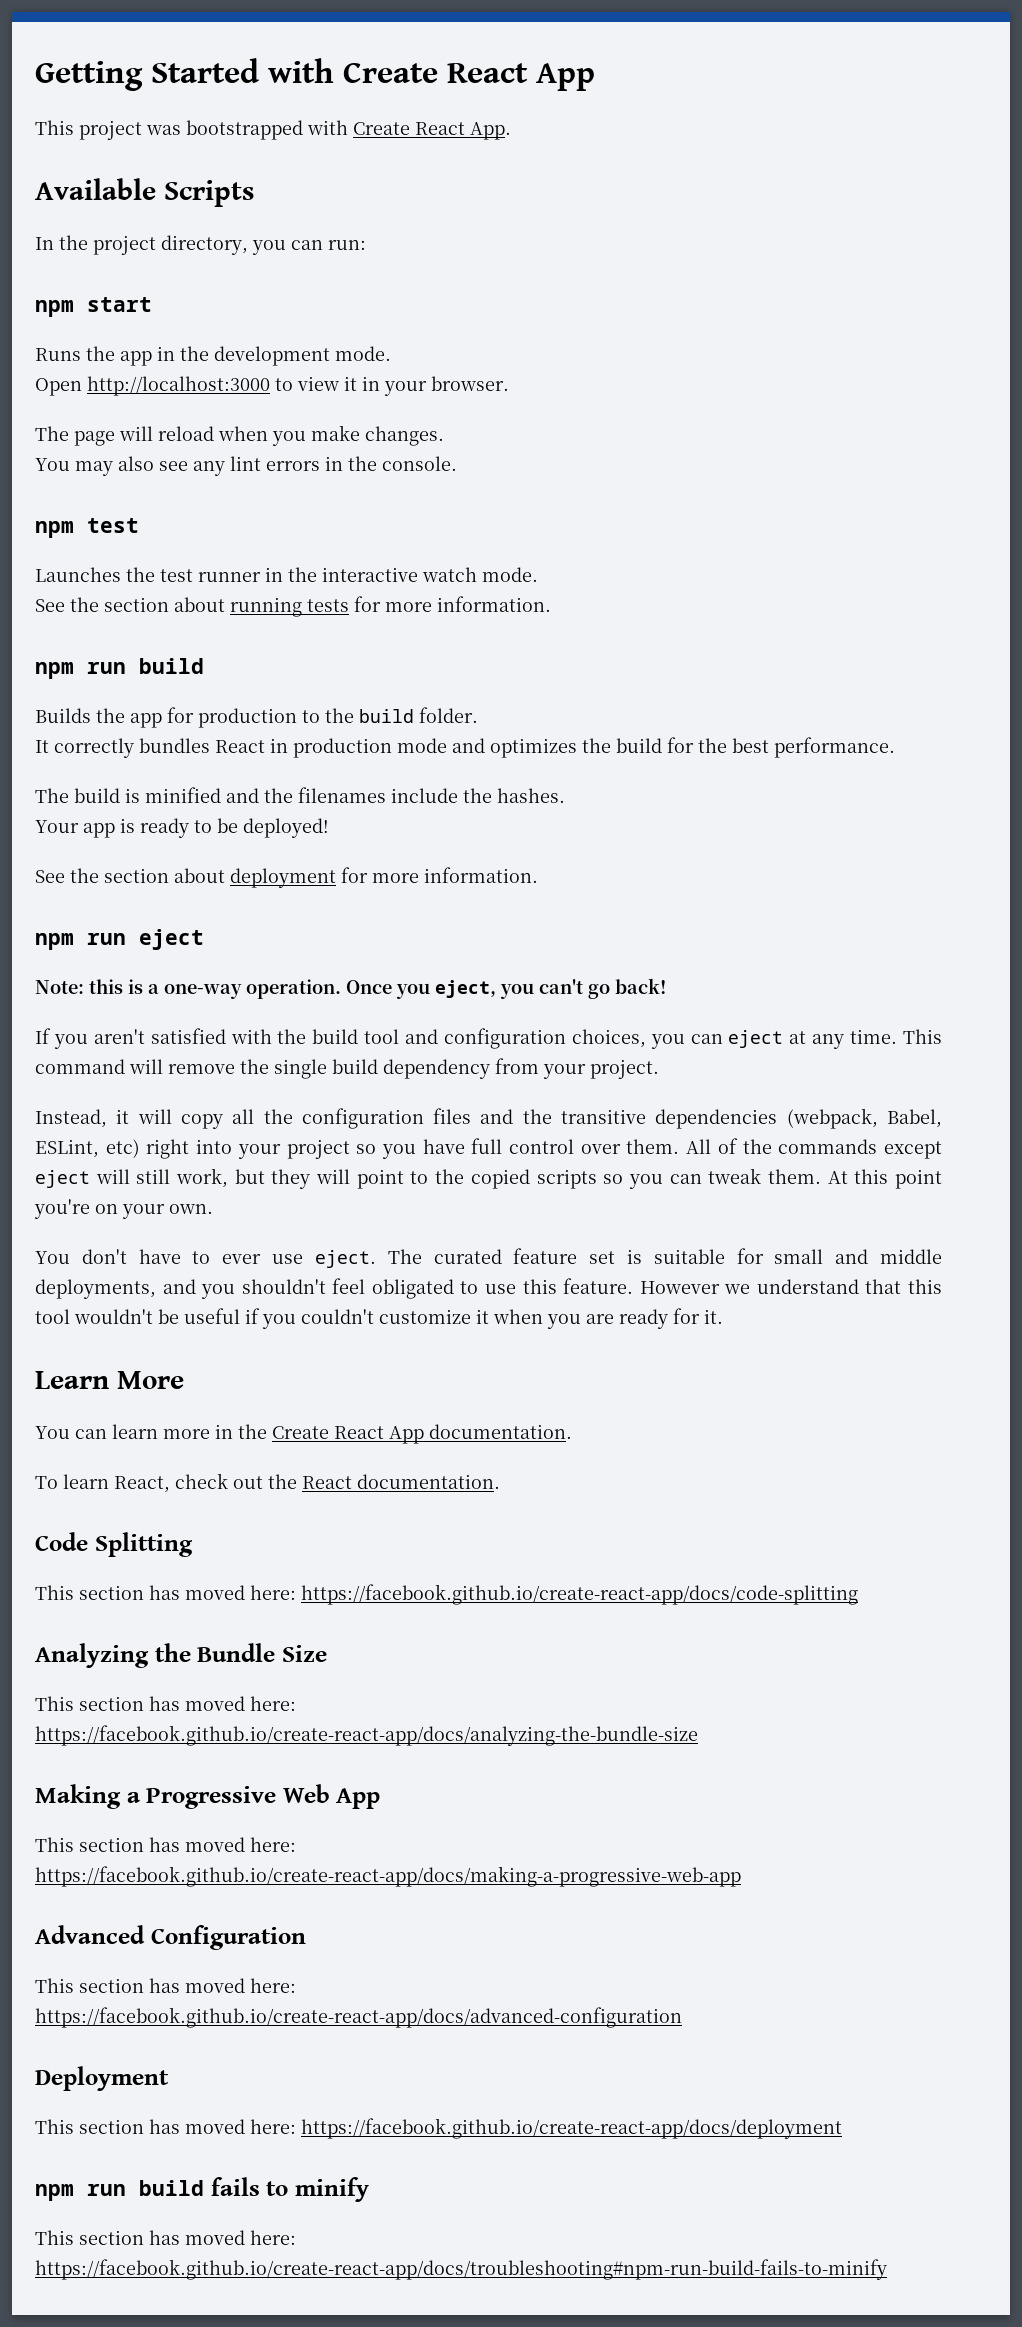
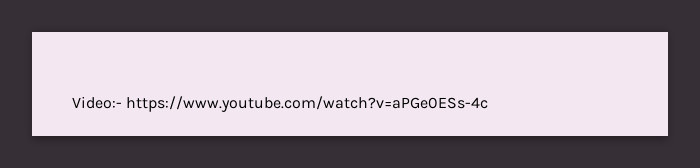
[35,58,595,91] [35,120,511,140] [35,178,254,207] [35,235,366,255] [35,297,152,317] [35,346,391,366] [35,376,509,396] [35,425,444,446] [35,456,457,476] [35,518,139,538] [35,567,538,582] [35,596,551,617] [35,658,204,679] [35,707,478,728] [35,737,895,758] [35,787,565,803] [35,818,329,838] [35,867,538,888] [35,929,204,950] [35,978,666,999] [35,1028,942,1049] [35,1058,659,1079] [35,1108,942,1129] [35,1138,943,1159] [35,1168,943,1189] [34,1199,213,1219] [35,1248,942,1268] [35,1278,942,1299] [35,1308,723,1329] [35,1371,184,1389] [35,1424,572,1444] [35,1473,500,1493] [35,1532,193,1557] [35,1584,858,1605] [35,1643,327,1668] [35,1696,296,1711] [35,1725,698,1746] [35,1784,381,1809] [35,1837,296,1852] [35,1866,741,1887] [35,1925,306,1950] [35,1978,296,1993] [35,2007,682,2028] [35,2066,169,2091] [35,2118,842,2139] [35,2177,369,2202] [35,2230,296,2245] [35,2259,887,2280] Getting Started with Create React App // This project was bootstrapped with Create React App. // Available Scripts // In the project directory, you can run: // npm start // Runs the app in the development mode. // Open http://localhost:3000 to view it in your browser. // The page will reload when you make changes. // You may also see any lint errors in the console. // npm test // Launches the test runner in the interactive watch mode. // See the section about running tests for more information. // npm run build // Builds the app for production to the build folder. // It correctly bundles React in production mode and optimizes the build for the best performance. // The build is minified and the filenames include the hashes. // Your app is ready to be deployed! // See the section about deployment for more information. // npm run eject // Note: this is a one-way operation. Once you eject, you can't go back! // If you aren't satisfied with the build tool and configuration choices, you can eject at any time. This command will remove the single build dependency from your project. // Instead, it will copy all the configuration files and the transitive dependencies (webpack, Babel, ESLint, etc) right into your project so you have full control over them. All of the commands except eject will still work, but they will point to the copied scripts so you can tweak them. At this point you're on your own. // You don't have to ever use eject. The curated feature set is suitable for small and middle deployments, and you shouldn't feel obligated to use this feature. However we understand that this tool wouldn't be useful if you couldn't customize it when you are ready for it. // Learn More // You can learn more in the Create React App documentation. // To learn React, check out the React documentation. // Code Splitting // This section has moved here: https://facebook.github.io/create-react-app/docs/code-splitting // Analyzing the Bundle Size // This section has moved here: https://facebook.github.io/create-react-app/docs/analyzing-the-bundle-size // Making a Progressive Web App // This section has moved here: https://facebook.github.io/create-react-app/docs/making-a-progressive-web-app // Advanced Configuration // This section has moved here: https://facebook.github.io/create-react-app/docs/advanced-configuration // Deployment // This section has moved here: https://facebook.github.io/create-react-app/docs/deployment // npm run build fails to minify // This section has moved here: https://facebook.github.io/create-react-app/docs/troubleshooting#npm-run-build-fails-to-minify -> [72,96,489,112] Video:- https://www.youtube.com/watch?v=aPGe0ESs-4c

